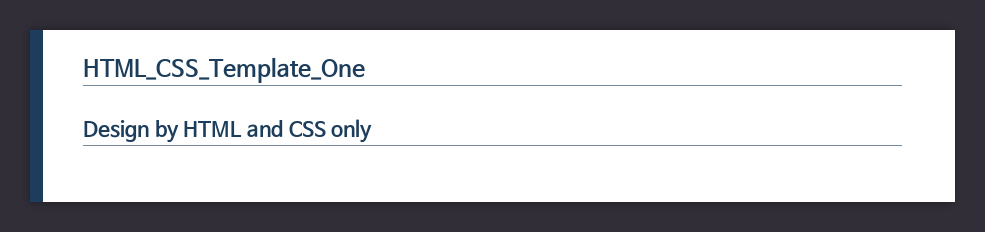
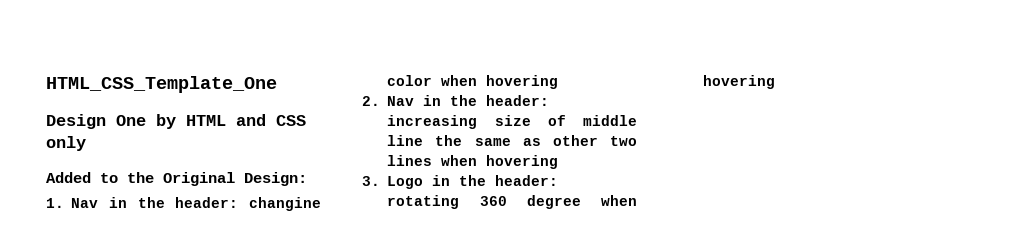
(149, 131) none -> [116,115,146,126] One
(373, 131) none -> [46,172,307,186] [46,197,321,211] [387,75,559,89] [362,95,550,106] [387,115,637,129] [387,135,637,146] [387,155,559,169] [362,175,559,189] [387,195,637,209] [703,75,776,89] // Added to the Original Design: // 1. Nav in the header: changine color when hovering // 2. Nav in the header: increasing size of middle line the same as other two lines when hovering // 3. Logo in the header: rotating 360 degree when hovering

